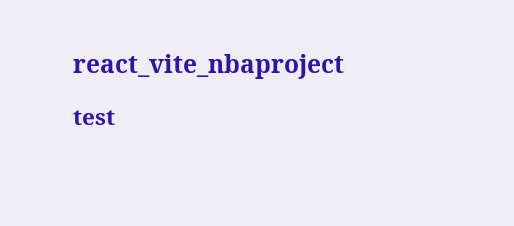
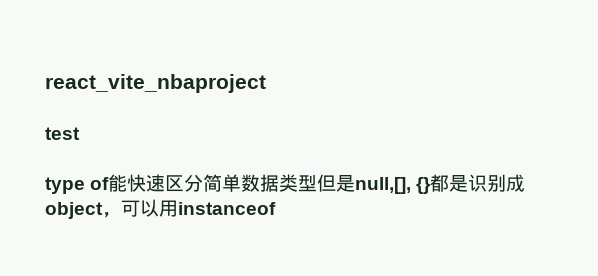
(115, 117) none -> [45,174,526,194] [45,199,276,219] // type of能快速区分简单数据类型但是null,[], {}都是识别成object，可以用instanceof

